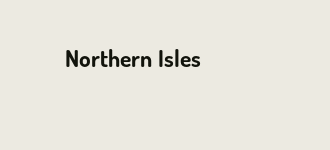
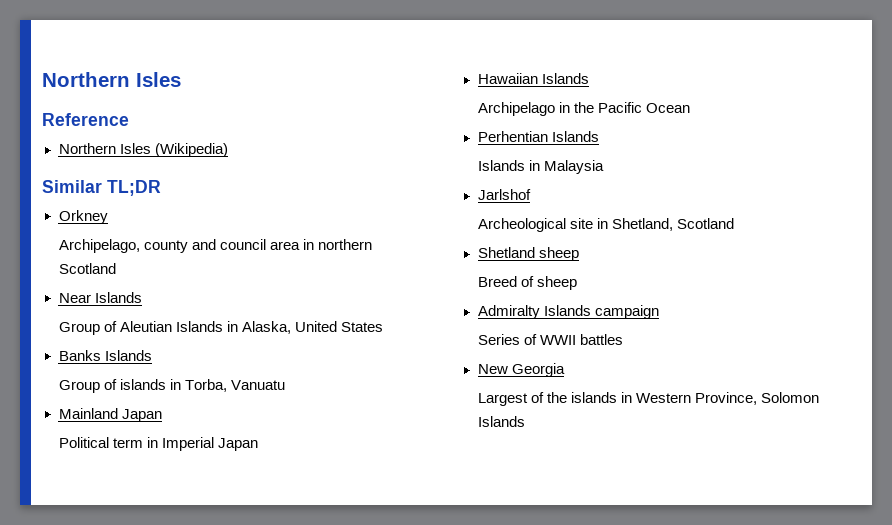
[65,49,202,67] Northern Isles -> [42,72,181,87] [42,113,129,126] [58,143,228,157] [42,180,161,196] [58,210,108,224] [58,239,372,253] [58,263,116,274] [58,292,142,303] [58,321,384,335] [58,350,152,361] [58,379,285,393] [58,408,162,422] [58,437,258,451] [477,73,589,84] [477,102,690,116] [477,131,599,142] [477,160,604,174] [477,189,531,200] [477,218,734,232] [477,247,579,261] [477,276,577,290] [477,305,659,319] [477,334,623,345] [477,363,565,377] [477,392,820,406] [477,416,525,427] Northern Isles // Reference // Northern Isles (Wikipedia) // Similar TL;DR // Orkney // Archipelago, county and council area in northern Scotland // Near Islands // Group of Aleutian Islands in Alaska, United States // Banks Islands // Group of islands in Torba, Vanuatu // Mainland Japan // Political term in Imperial Japan // Hawaiian Islands // Archipelago in the Pacific Ocean // Perhentian Islands // Islands in Malaysia // Jarlshof // Archeological site in Shetland, Scotland // Shetland sheep // Breed of sheep // Admiralty Islands campaign // Series of WWII battles // New Georgia // Largest of the islands in Western Province, Solomon Islands

